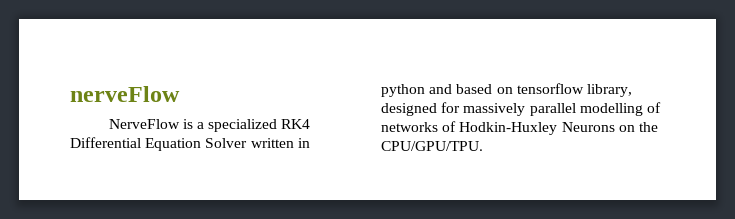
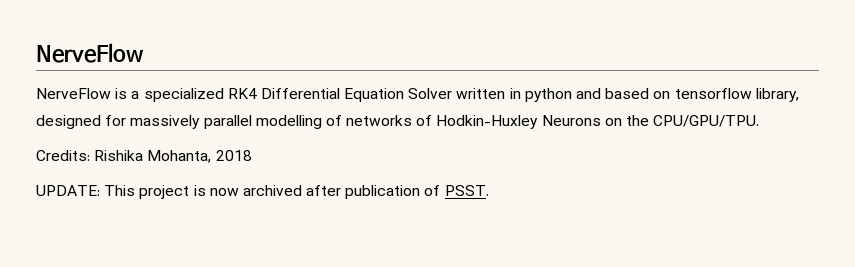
[70,86,180,102] nerveFlow -> [36,43,144,63] NerveFlow
(483, 146) none -> [36,150,252,163] [36,185,489,199] // Credits: Rishika Mohanta, 2018 // UPDATE: This project is now archived after publication of PSST.

